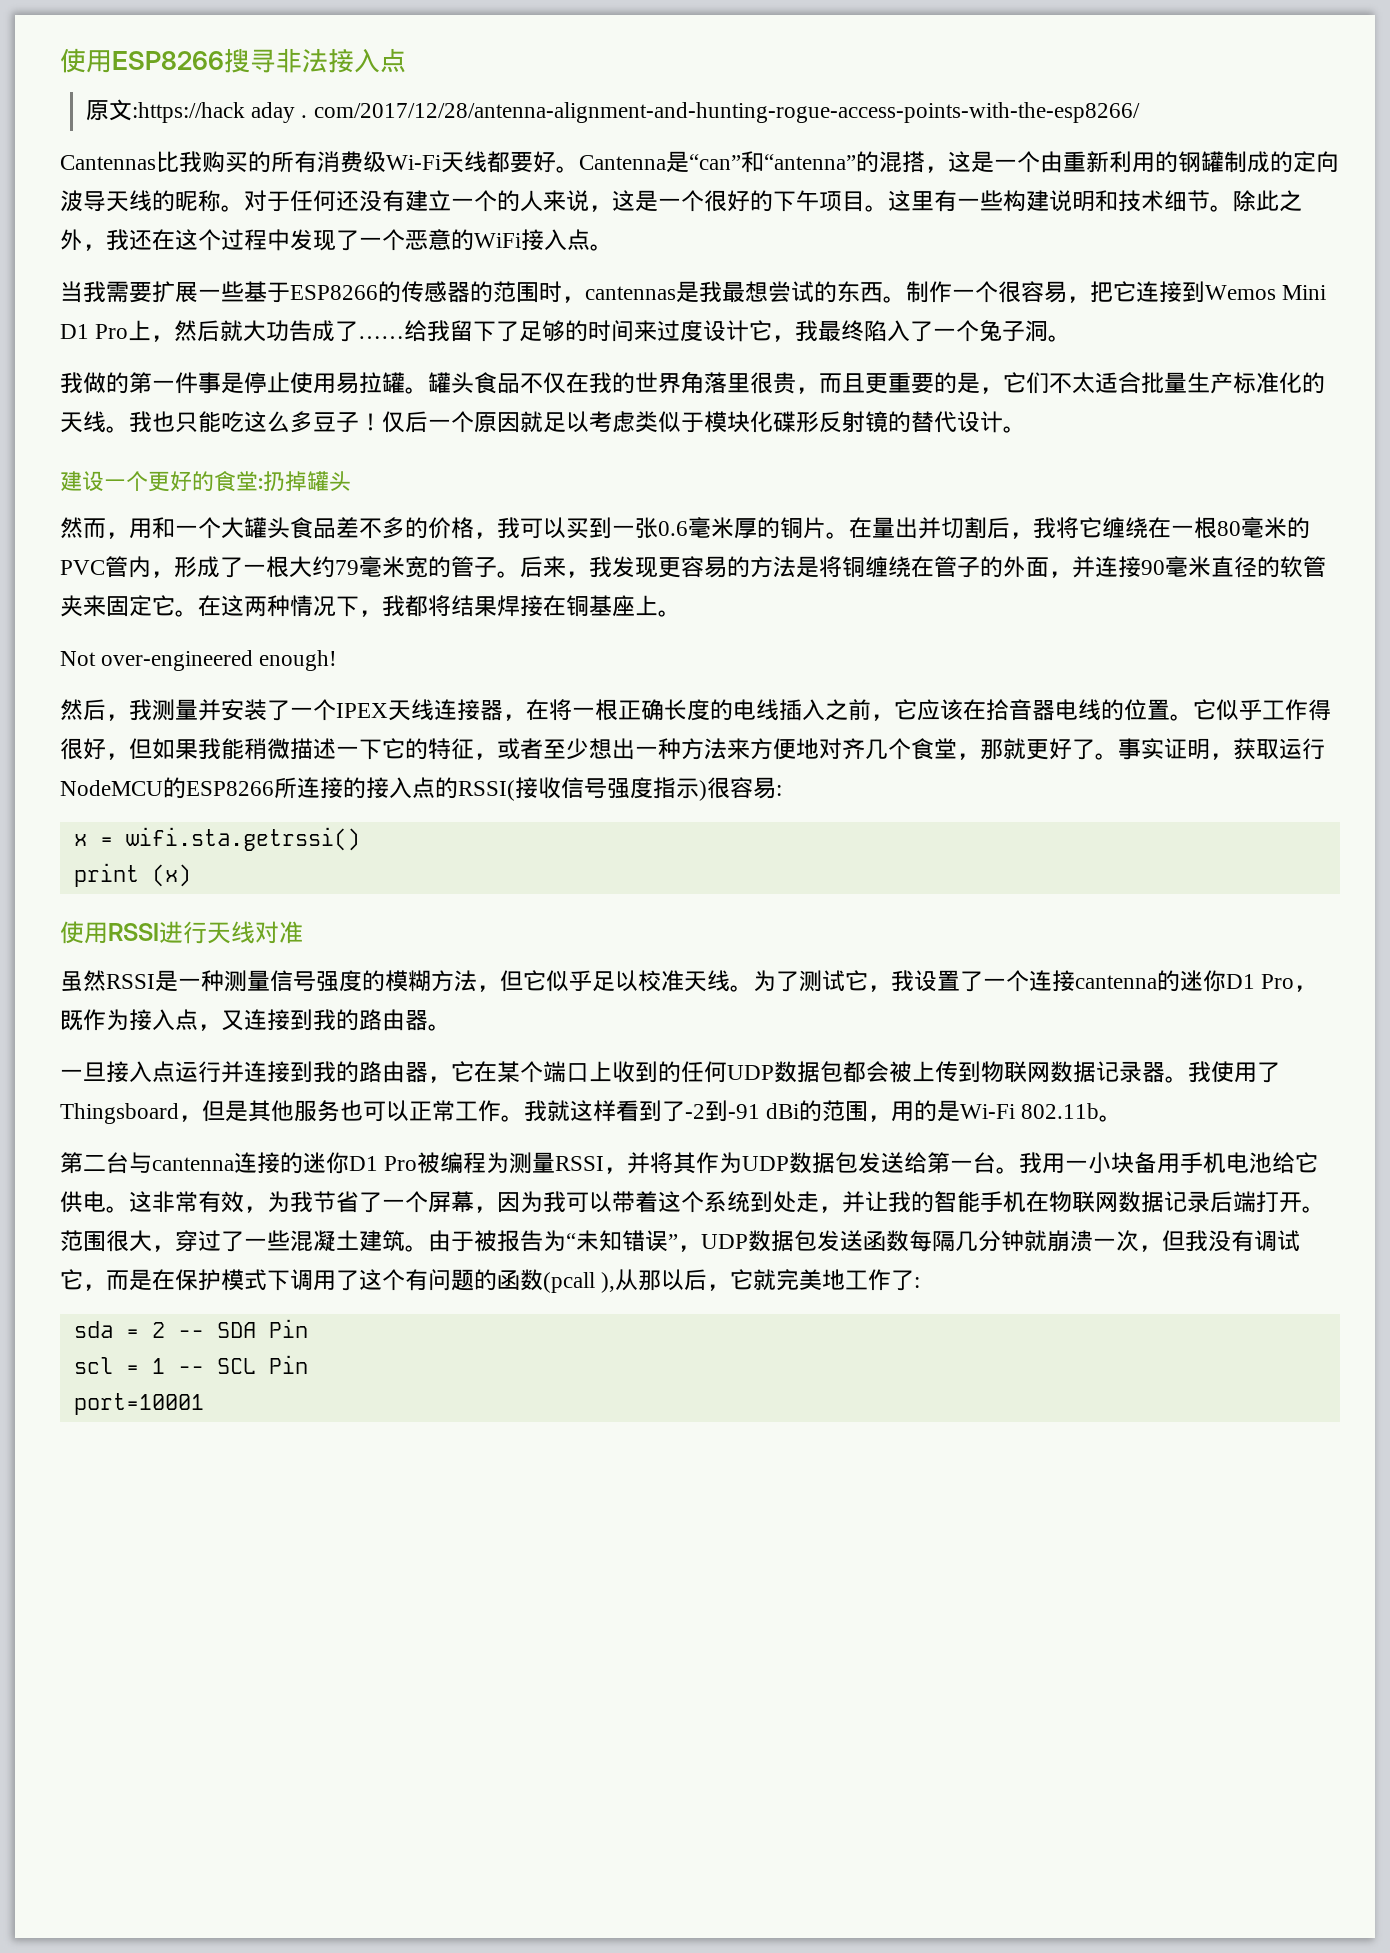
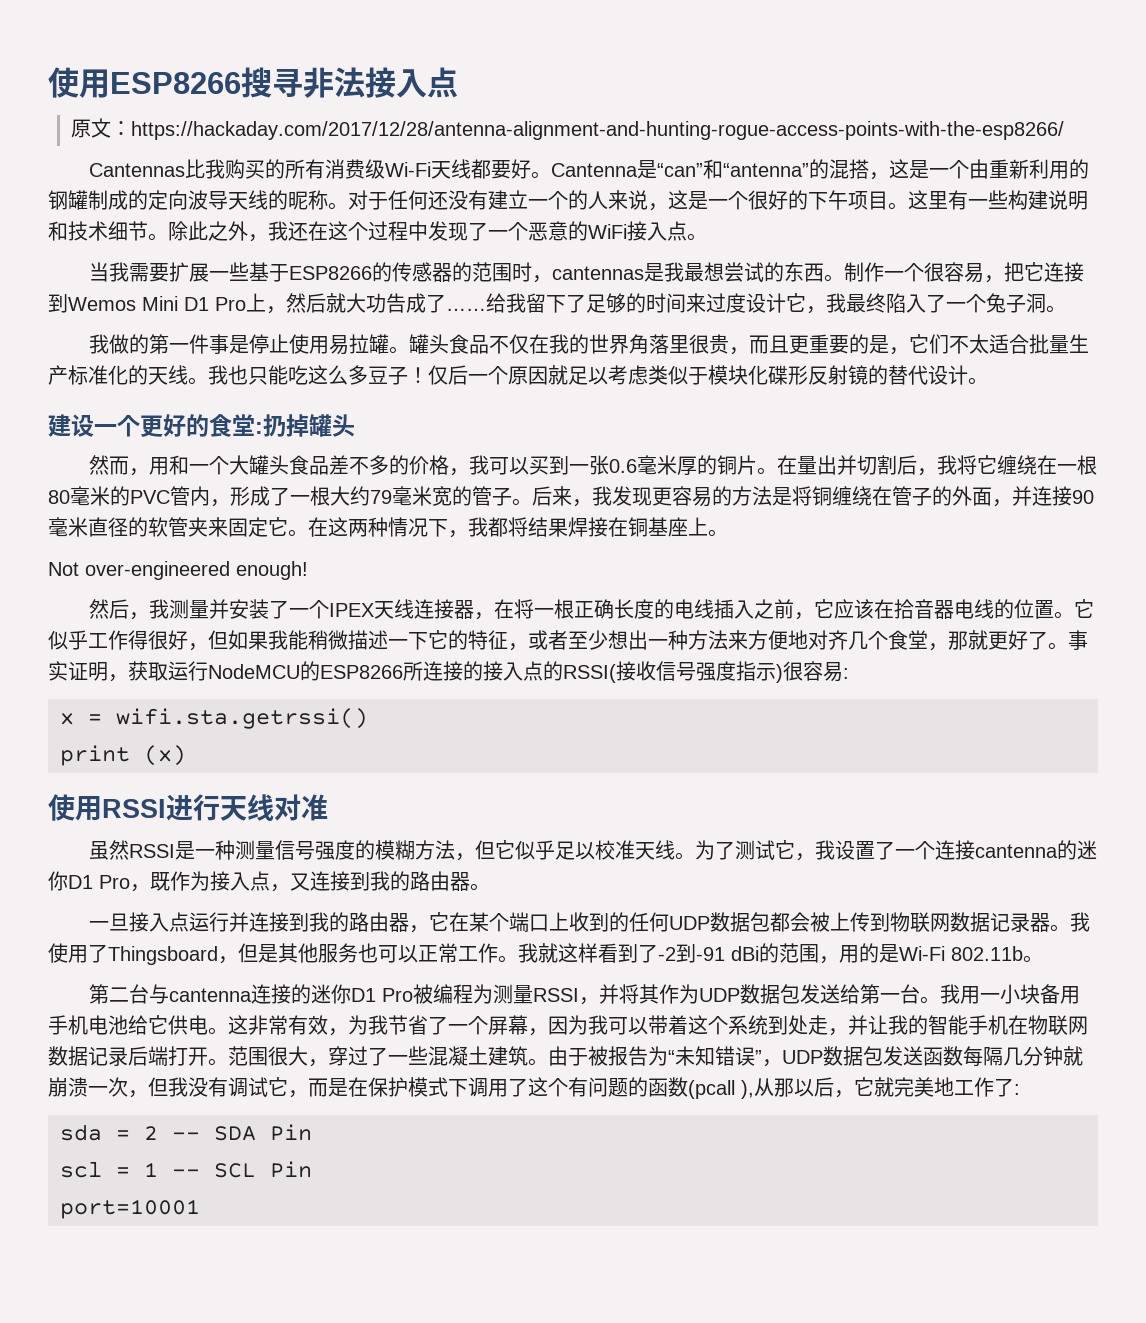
[131,102,1140,123] :https://hack aday . com/2017/12/28/antenna-alignment-and-hunting-rogue-access-points-with-the-esp8266/ -> [110,121,1064,140] ：https://hackaday.com/2017/12/28/antenna-alignment-and-hunting-rogue-access-points-with-the-esp8266/

